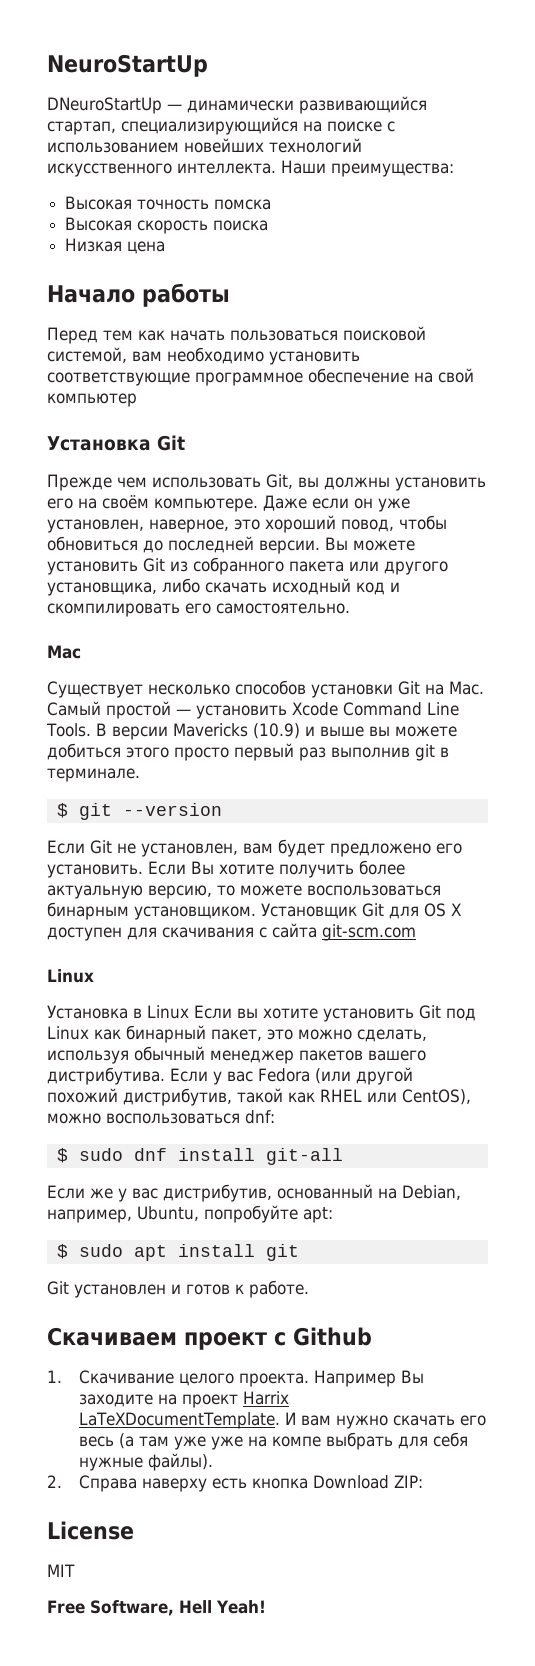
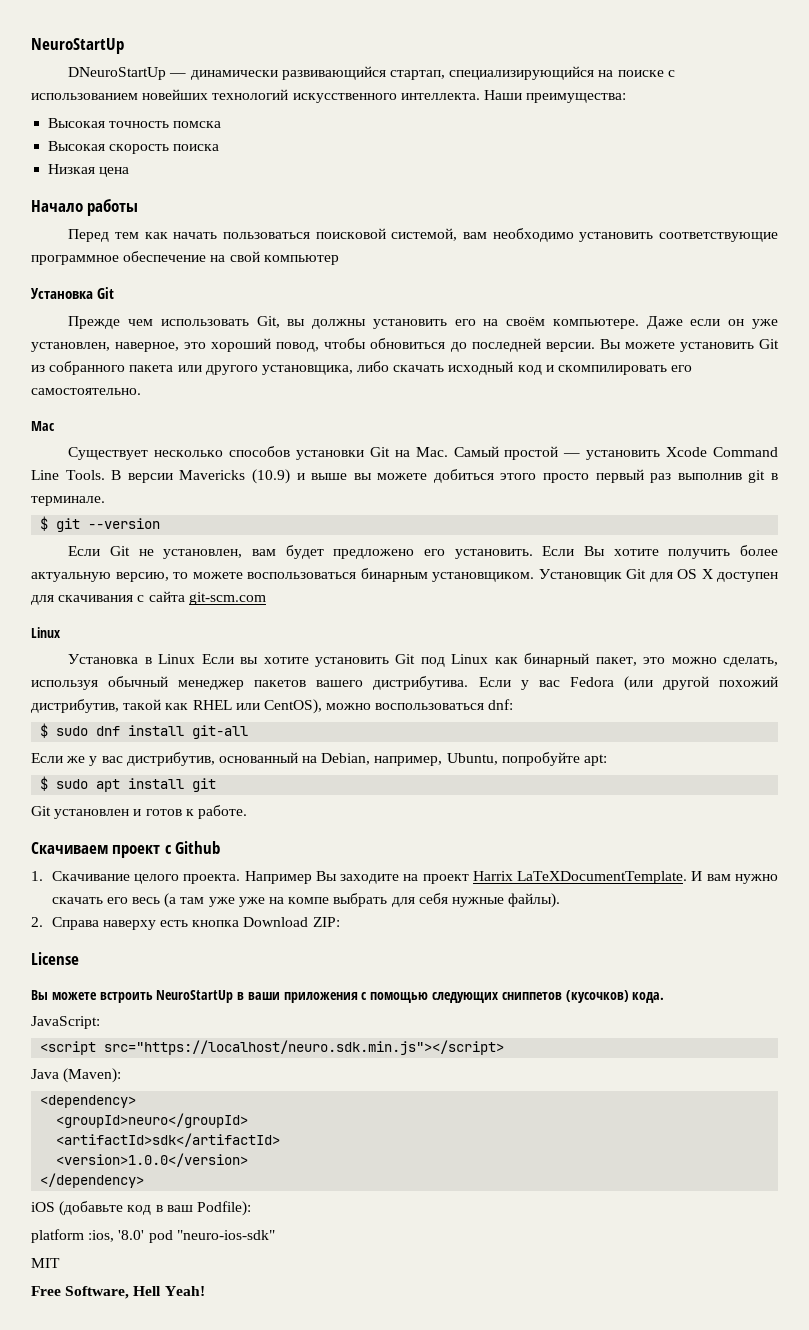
(134, 1530) none -> [31,990,665,1003] [31,1016,100,1029] [40,1040,505,1055] [31,1068,122,1083] [40,1095,137,1108] [56,1113,249,1128] [56,1133,281,1147] [56,1153,249,1167] [40,1173,145,1188] [31,1201,251,1216] [31,1229,275,1243] // Вы можете встроить NeuroStartUp в ваши приложения с помощью следующих сниппетов (кусочков) кода. // JavaScript: // <script src="https://localhost/neuro.sdk.min.js"></script> // Java (Maven): // <dependency> // <groupId>neuro</groupId> // <artifactId>sdk</artifactId> // <version>1.0.0</version> // </dependency> // iOS (добавьте код в ваш Podfile): // platform :ios, '8.0' pod "neuro-ios-sdk"

